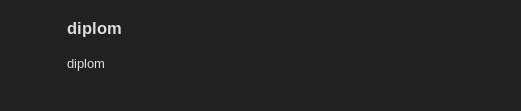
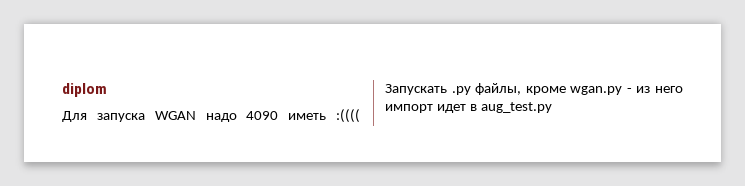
[67,59,105,71] diplom -> [62,109,360,123] [385,83,683,95] [385,102,552,113] Для запуска WGAN надо 4090 иметь :(((( Запускать .py файлы, кроме wgan.py - из него импорт идет в aug_test.py

